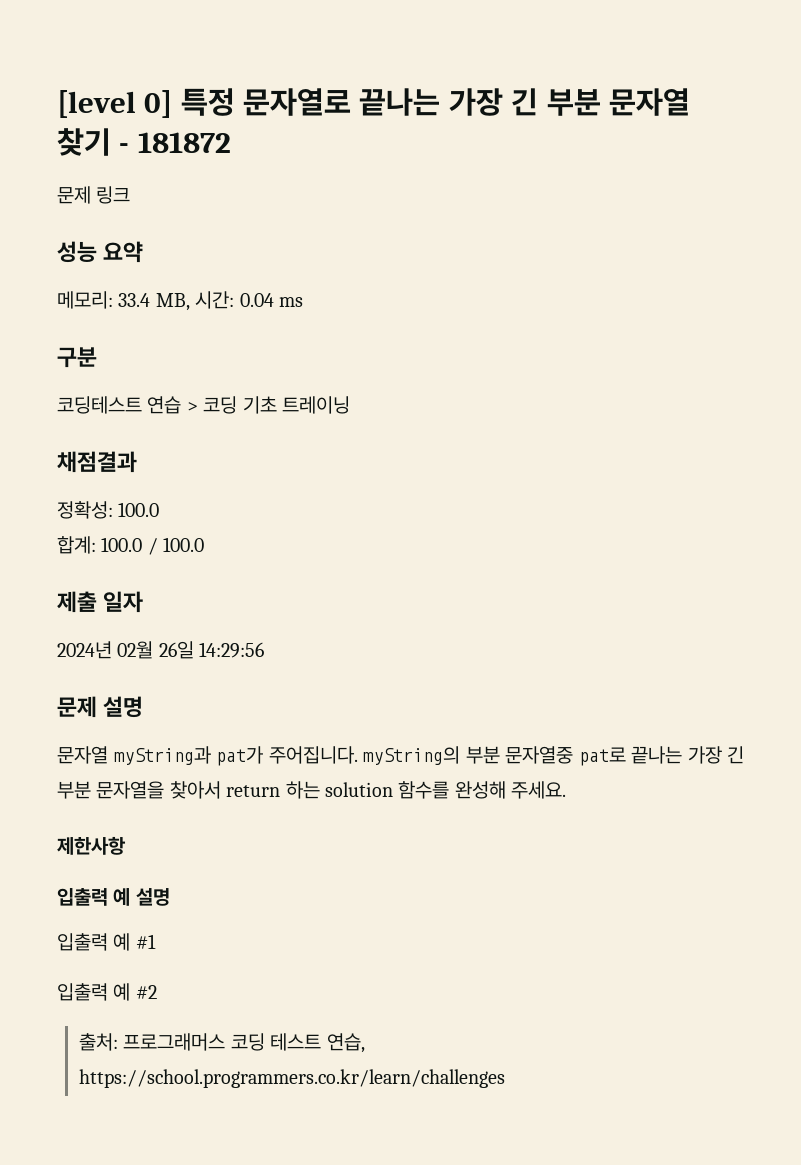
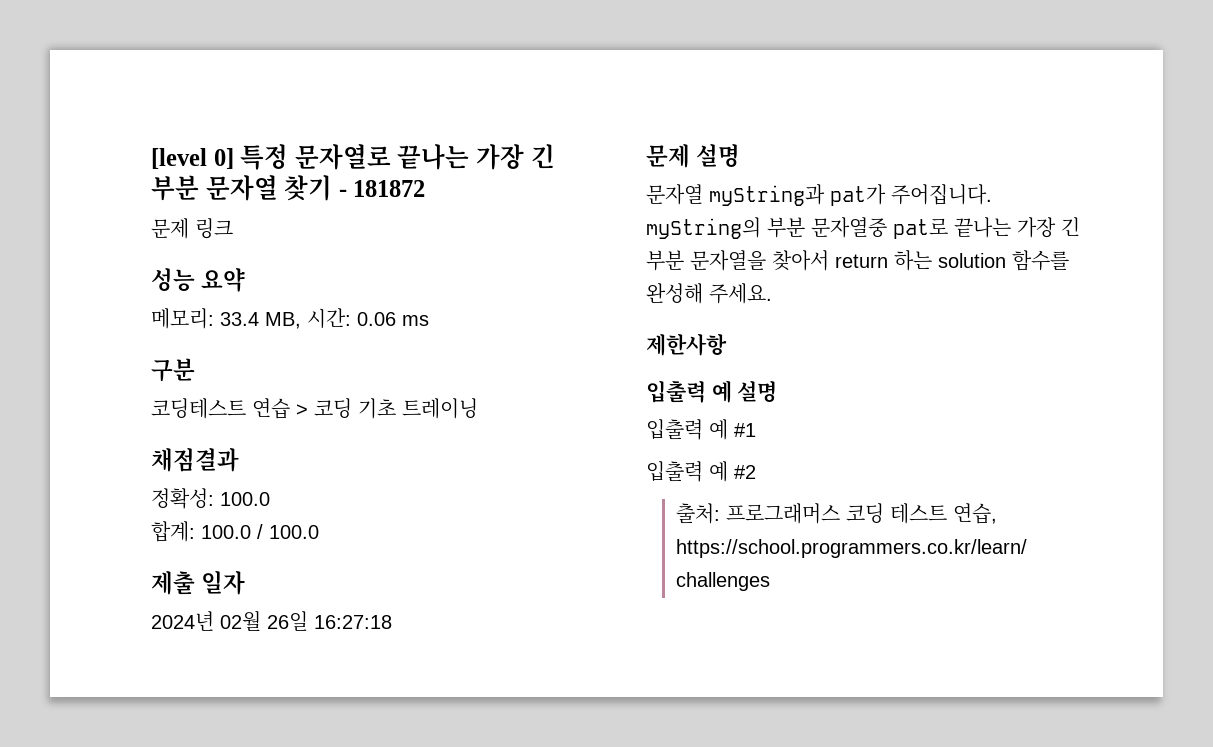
[239,293,274,307] 0.04 -> [357,312,396,326] 0.06
[199,642,265,658] 14:29:56 -> [314,615,392,629] 16:27:18

